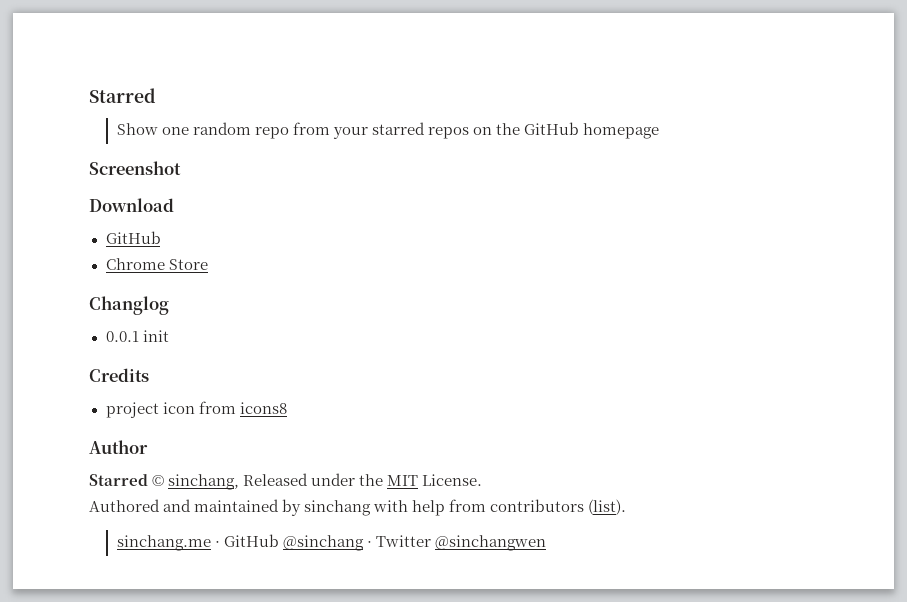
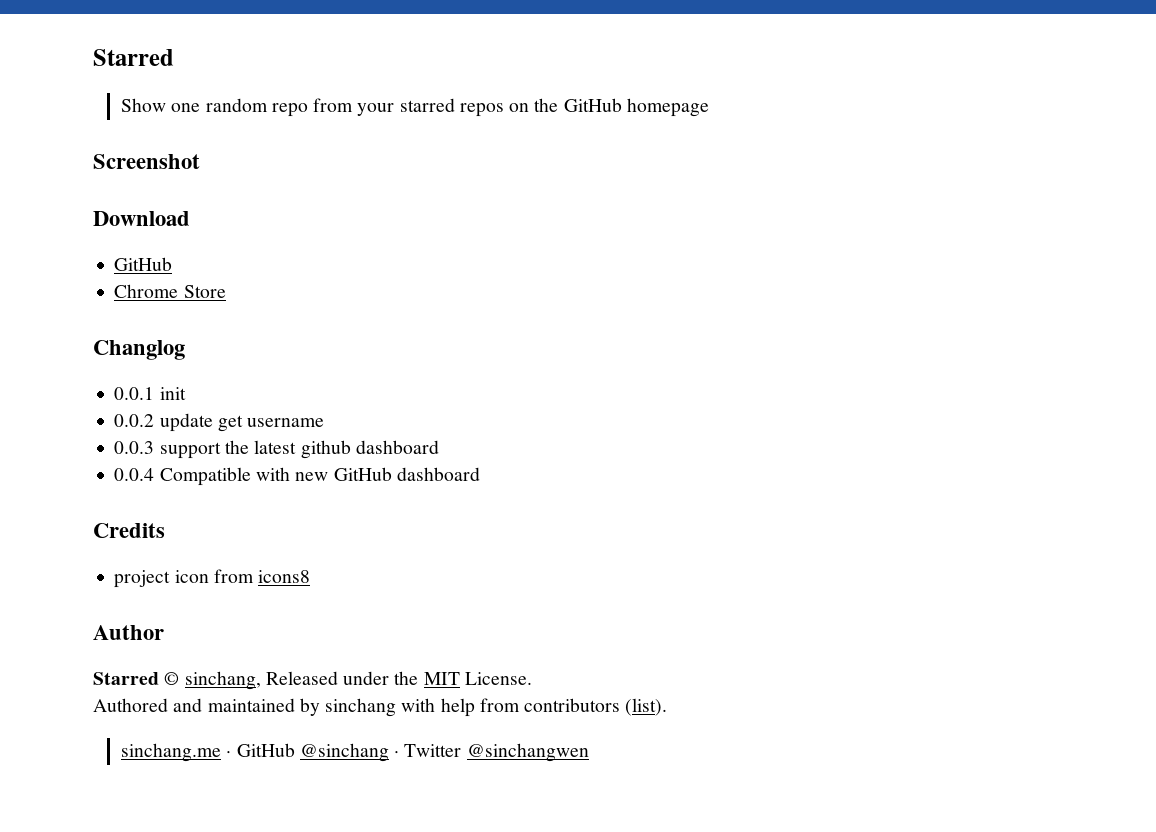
(169, 336) none -> [114,413,325,432] [114,440,439,459] [114,467,480,486] // 0.0.2 update get username // 0.0.3 support the latest github dashboard // 0.0.4 Compatible with new GitHub dashboard

